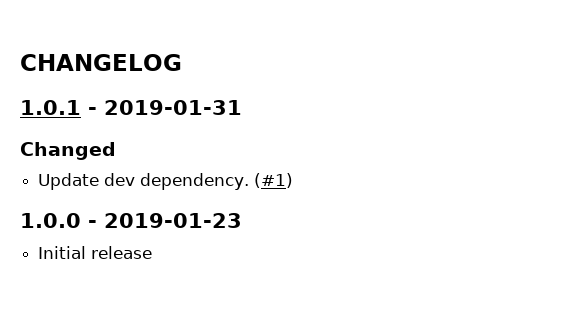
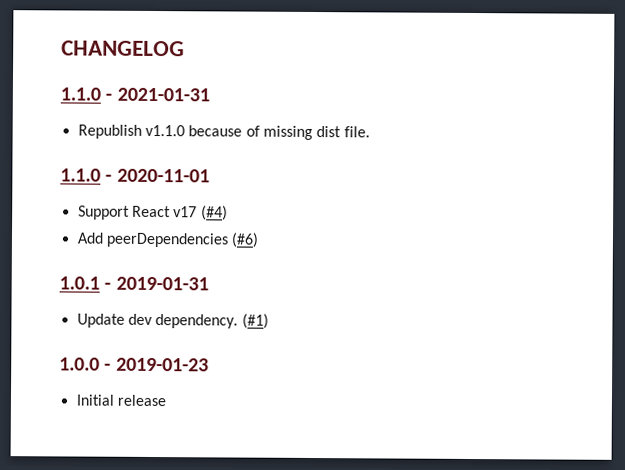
(182, 62) none -> [60,87,210,102] [77,124,370,140] [60,168,210,183] [77,205,228,221] [76,232,260,248] // 1.1.0 - 2021-01-31 // Republish v1.1.0 because of missing dist file. // 1.1.0 - 2020-11-01 // Support React v17 (#4) // Add peerDependencies (#6)
[20,142,116,160] // Changed -> (209, 283) none

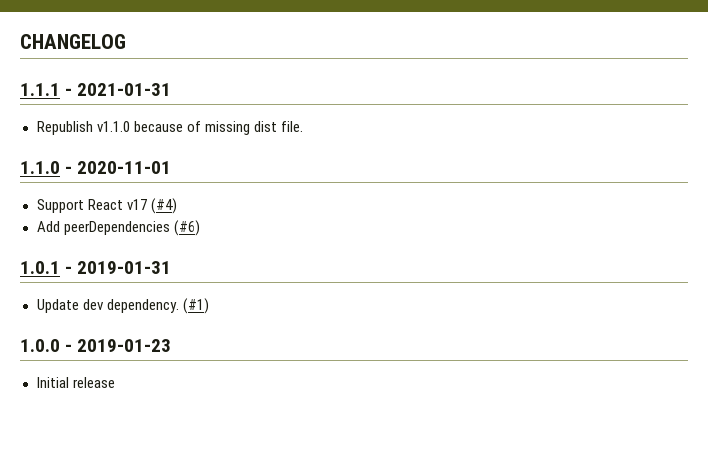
[60,87,101,101] 1.1.0 -> [20,83,60,96] 1.1.1

